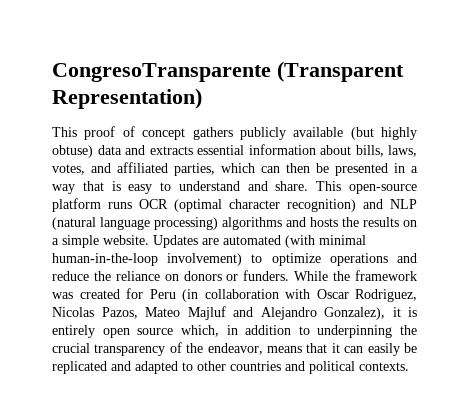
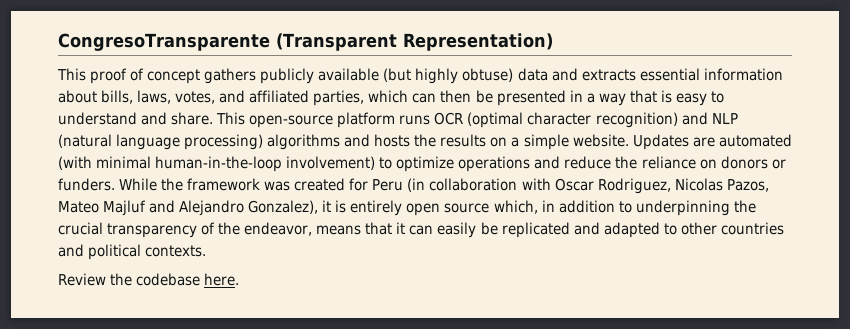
(409, 366) none -> [58,273,240,286] // Review the codebase here.

